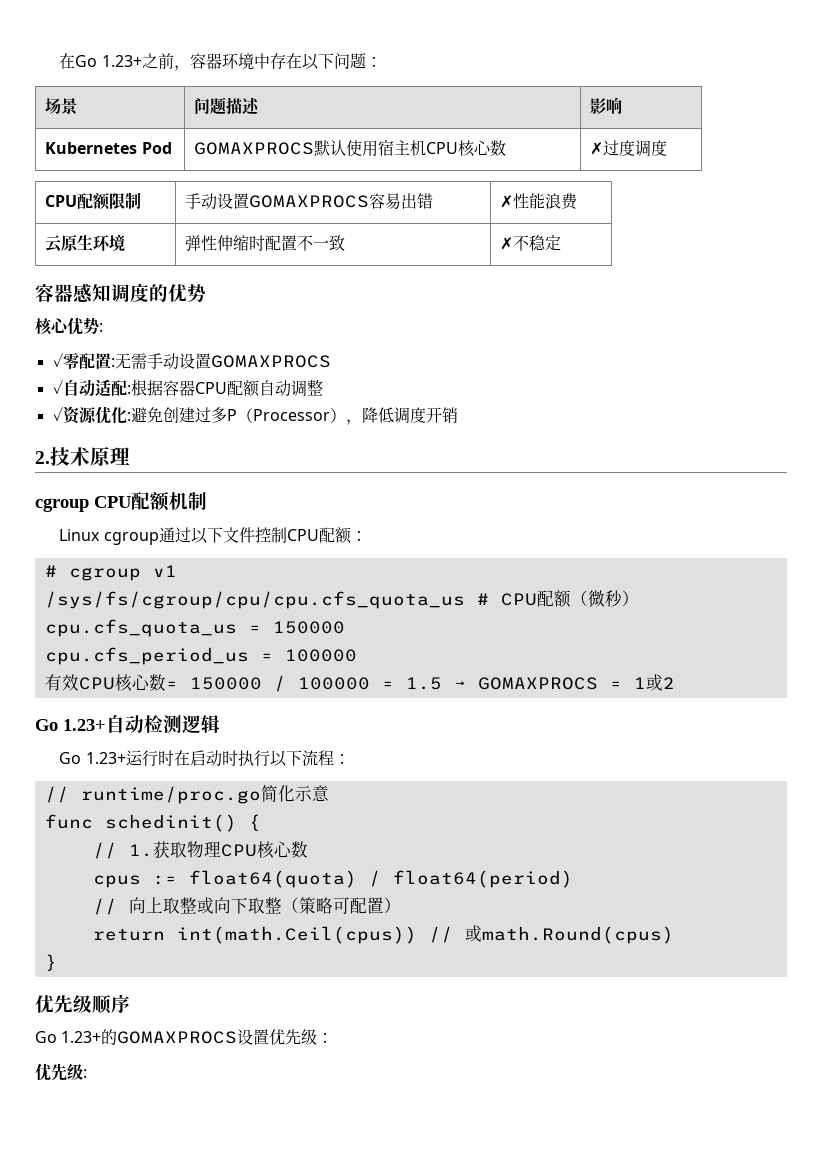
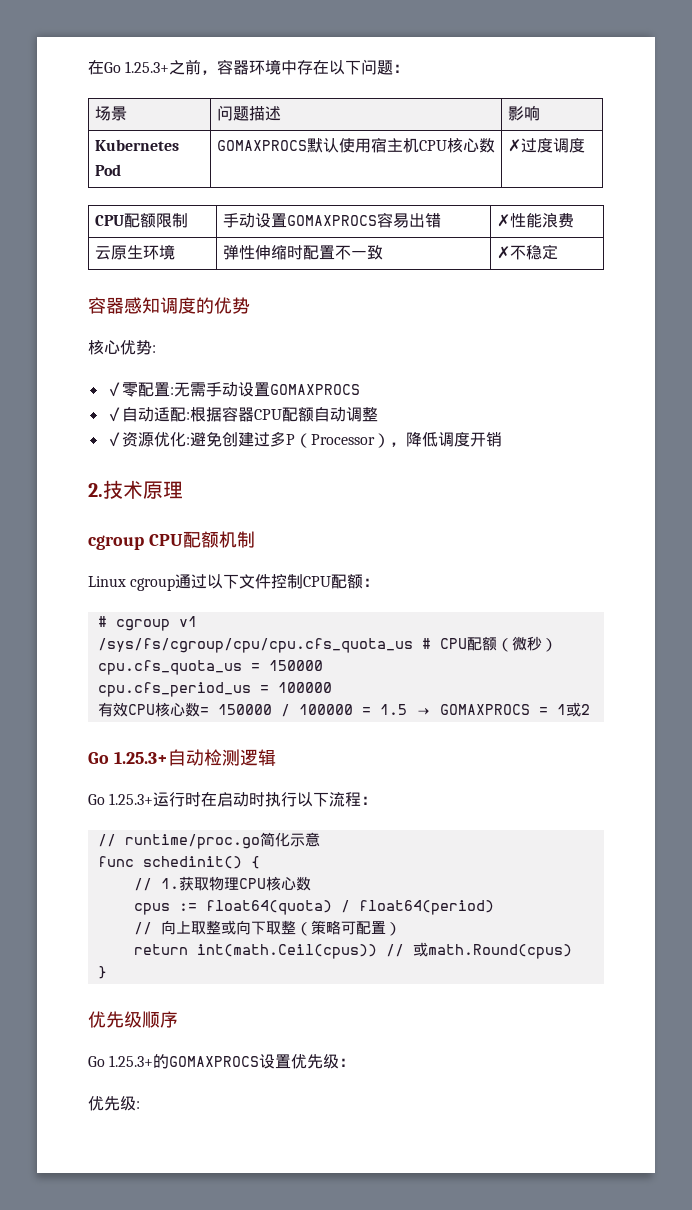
[101,55,142,67] 1.23+ -> [125,61,170,73] 1.25.3+
[63,719,106,731] 1.23+ -> [113,751,168,764] 1.25.3+
[85,752,126,764] 1.23+ -> [109,793,154,805] 1.25.3+
[61,1031,102,1043] 1.23+ -> [109,1055,154,1067] 1.25.3+

